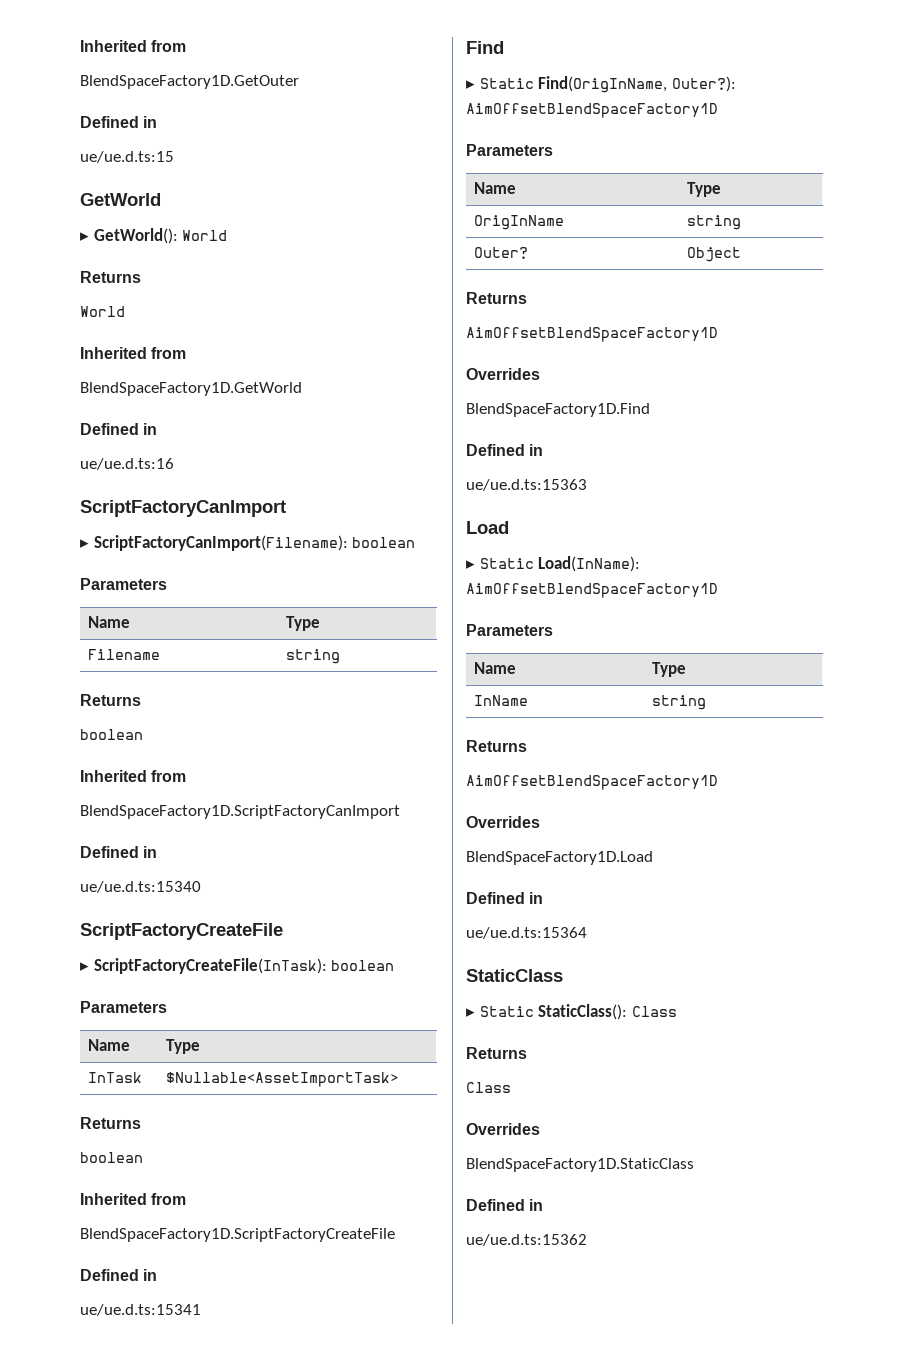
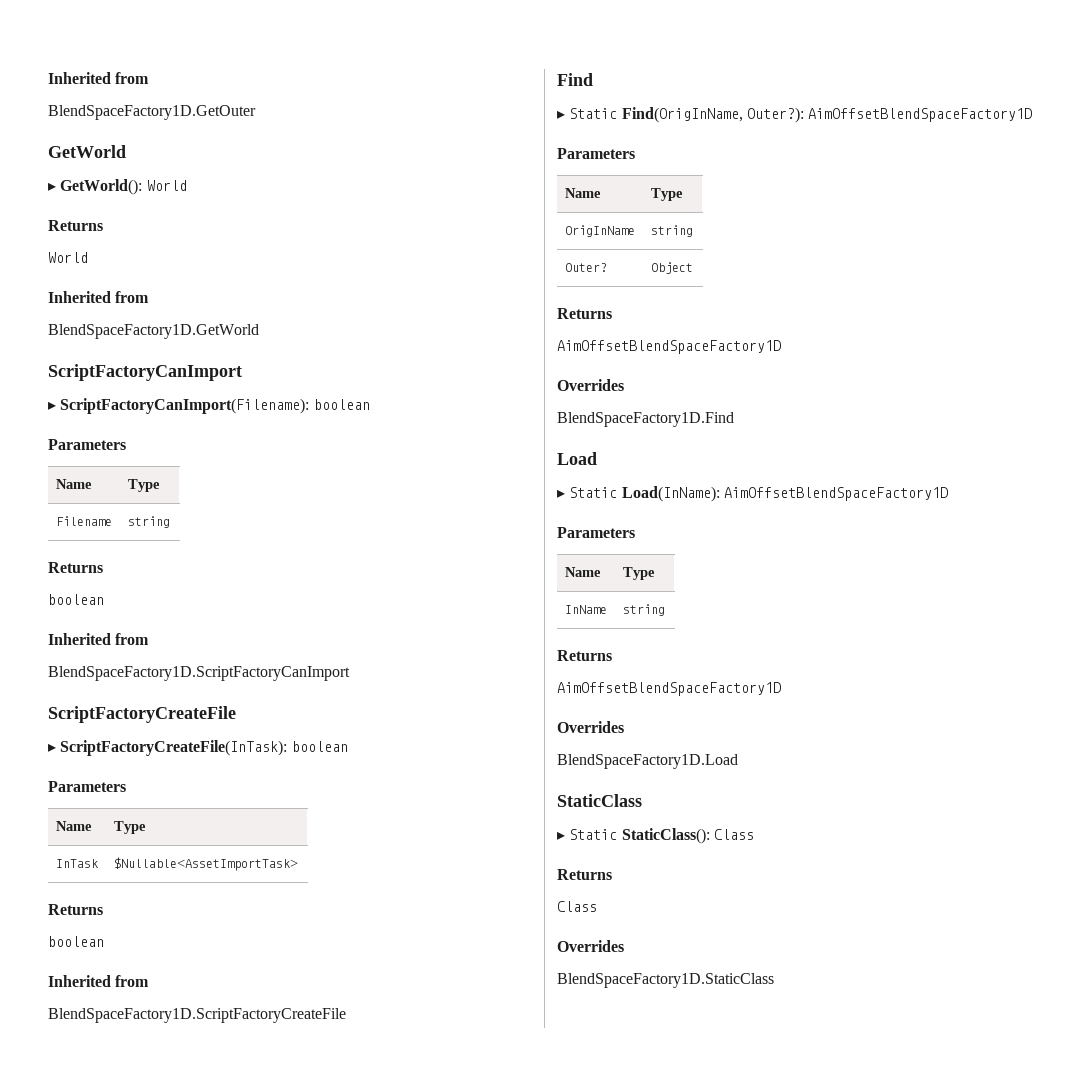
[80,116,158,128] [80,151,174,163] // Defined in // ue/ue.d.ts:15 -> (256, 112) none
[80,423,158,435] [80,458,174,470] // Defined in // ue/ue.d.ts:16 -> (259, 331) none
[80,846,158,858] [80,881,201,893] // Defined in // ue/ue.d.ts:15340 -> (350, 673) none
[80,1269,158,1281] [80,1304,201,1316] // Defined in // ue/ue.d.ts:15341 -> (346, 1015) none
[466,444,544,456] [466,479,587,491] // Defined in // ue/ue.d.ts:15363 -> (734, 419) none
[466,892,544,904] [466,927,587,939] // Defined in // ue/ue.d.ts:15364 -> (738, 761) none
[466,1199,544,1211] [466,1234,587,1246] // Defined in // ue/ue.d.ts:15362 -> (774, 980) none

